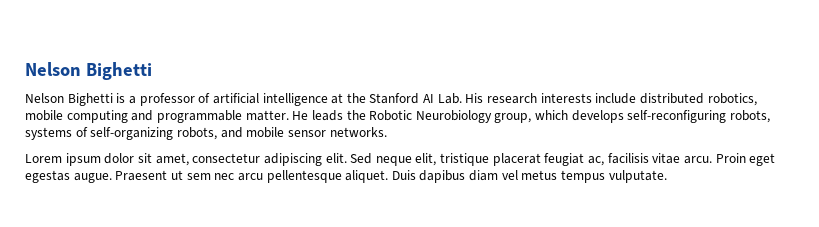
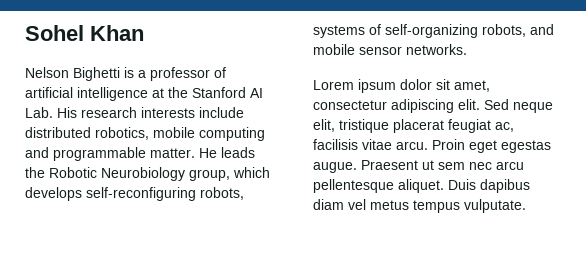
[25,62,152,80] Nelson Bighetti -> [25,25,144,41] Sohel Khan

